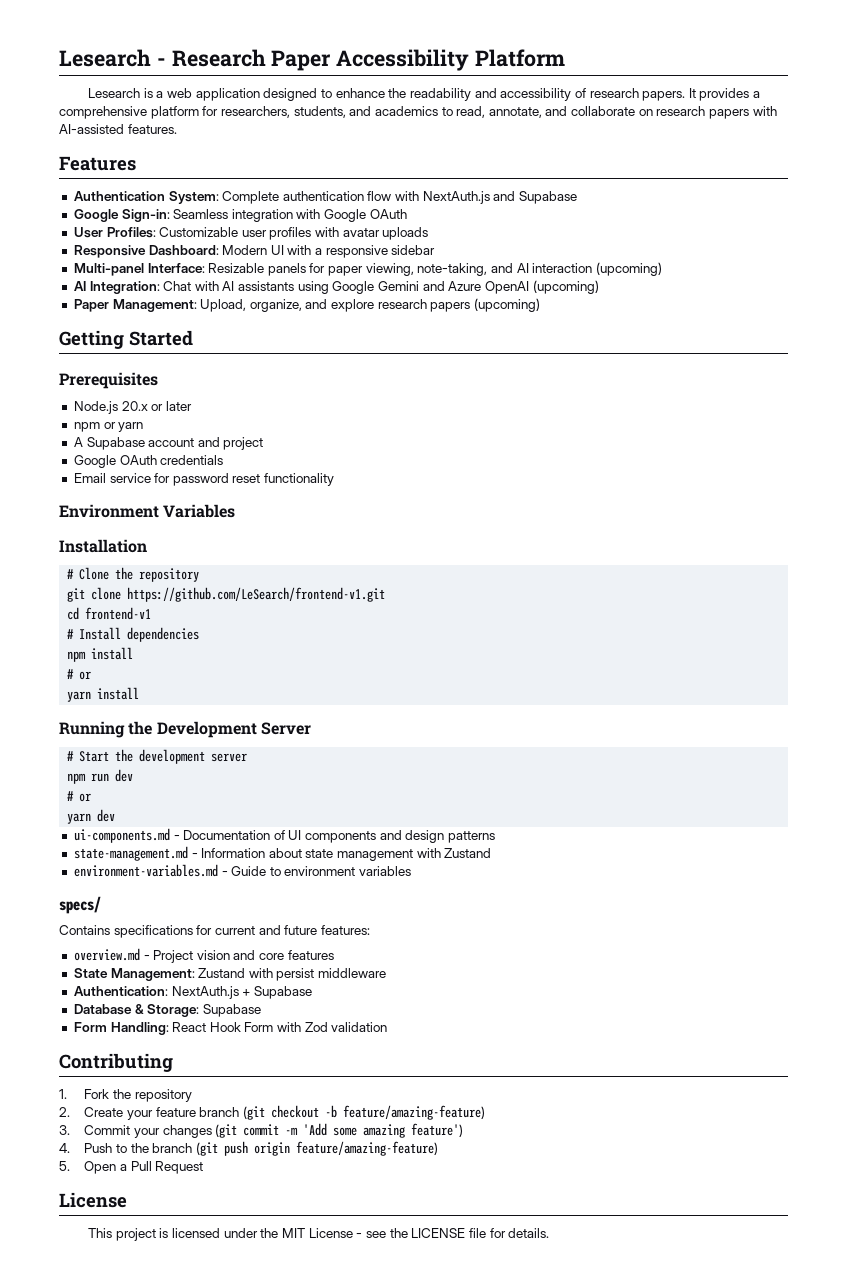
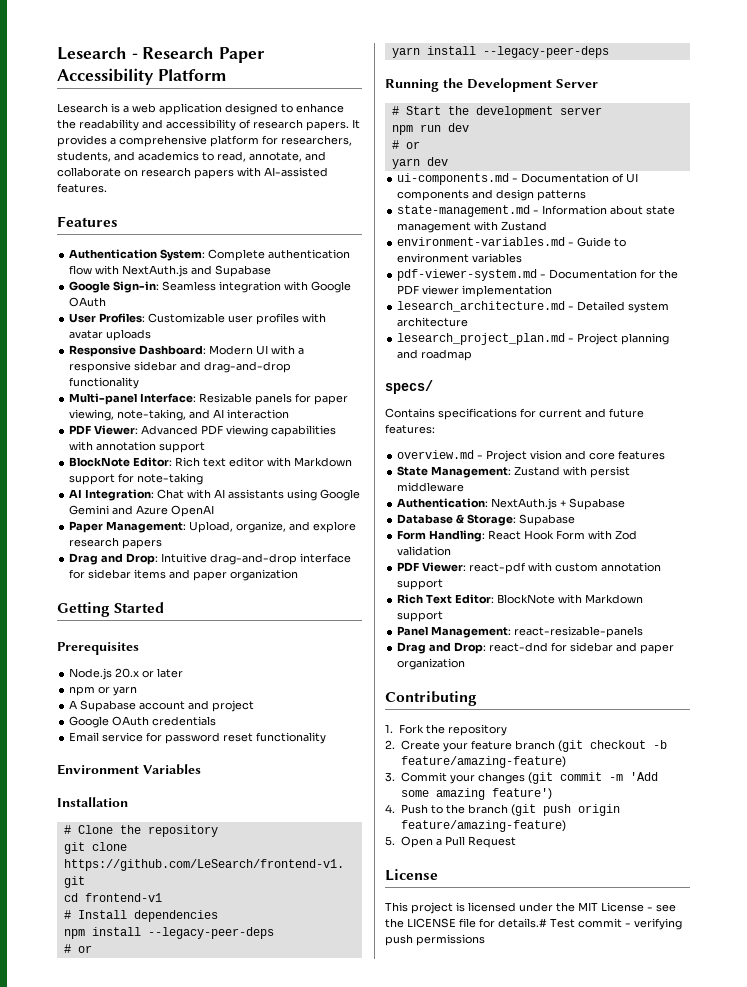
(436, 250) none -> [180,361,292,373] [69,377,140,389] and drag-and-drop functionality
[595,262,662,276] (upcoming) -> [69,425,337,437] [69,441,206,453] [69,457,353,467] [69,473,204,485] // PDF Viewer: Advanced PDF viewing capabilities with annotation support // BlockNote Editor: Rich text editor with Markdown support for note-taking
[532,280,599,294] (upcoming) -> (215, 511) none
[474,298,541,312] (upcoming) -> [69,553,352,565] [69,569,299,581] // Drag and Drop: Intuitive drag-and-drop interface for sidebar items and paper organization
(134, 653) none -> [147,927,274,939] --legacy-peer-deps
(140, 693) none -> [482,46,609,58] --legacy-peer-deps
(412, 871) none -> [397,269,679,281] [397,285,553,297] [397,301,670,313] [397,317,469,327] [397,333,670,345] [397,349,473,361] // pdf-viewer-system.md - Documentation for the PDF viewer implementation // lesearch_architecture.md - Detailed system architecture // lesearch_project_plan.md - Project planning and roadmap
(388, 1027) none -> [397,562,662,574] [397,579,444,590] [397,594,644,604] [397,611,444,622] [397,626,644,638] [397,642,675,654] [397,658,466,670] // PDF Viewer: react-pdf with custom annotation support // Rich Text Editor: BlockNote with Markdown support // Panel Management: react-resizable-panels // Drag and Drop: react-dnd for sidebar and paper organization
[508,1228,550,1238] details. -> [498,918,682,930] [385,934,485,946] details.# Test commit - verifying push permissions

